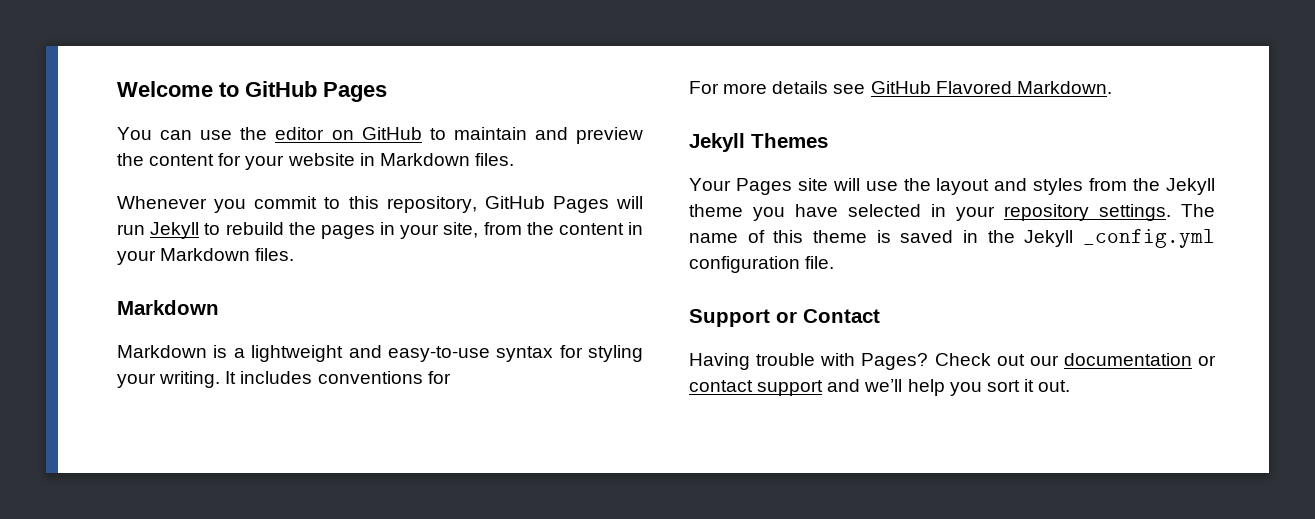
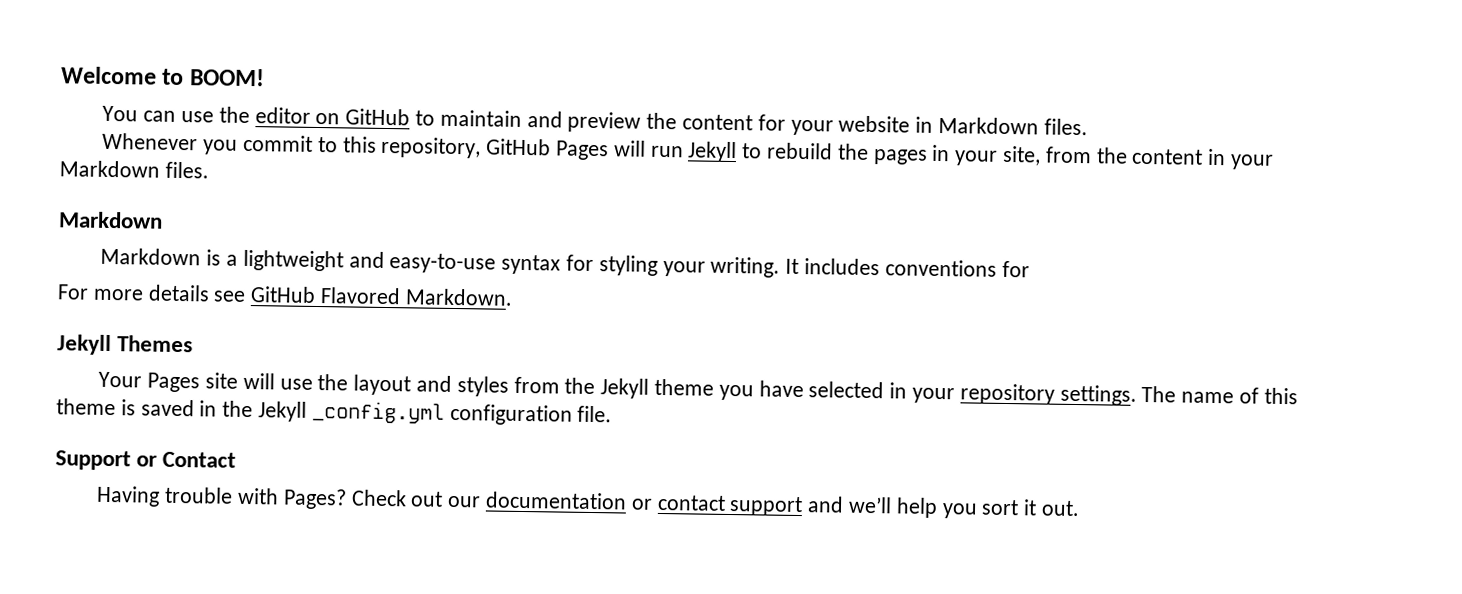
[245,81,387,102] GitHub Pages -> [189,68,265,87] BOOM!

